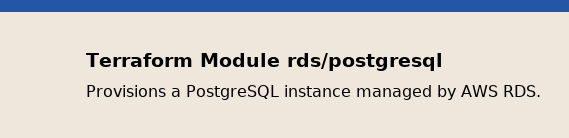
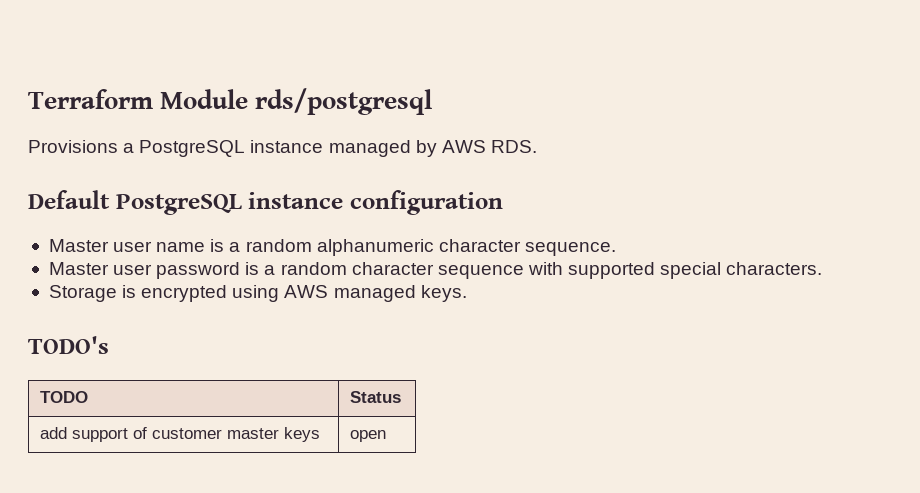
(541, 91) none -> [28,190,503,215] [48,239,616,256] [48,262,823,279] [48,285,467,302] [28,336,109,354] [40,391,89,403] [350,391,402,403] [40,427,321,442] [350,430,387,442] // Default PostgreSQL instance configuration // Master user name is a random alphanumeric character sequence. // Master user password is a random character sequence with supported special characters. // Storage is encrypted using AWS managed keys. // TODO's // TODO | Status // add support of customer master keys | open

